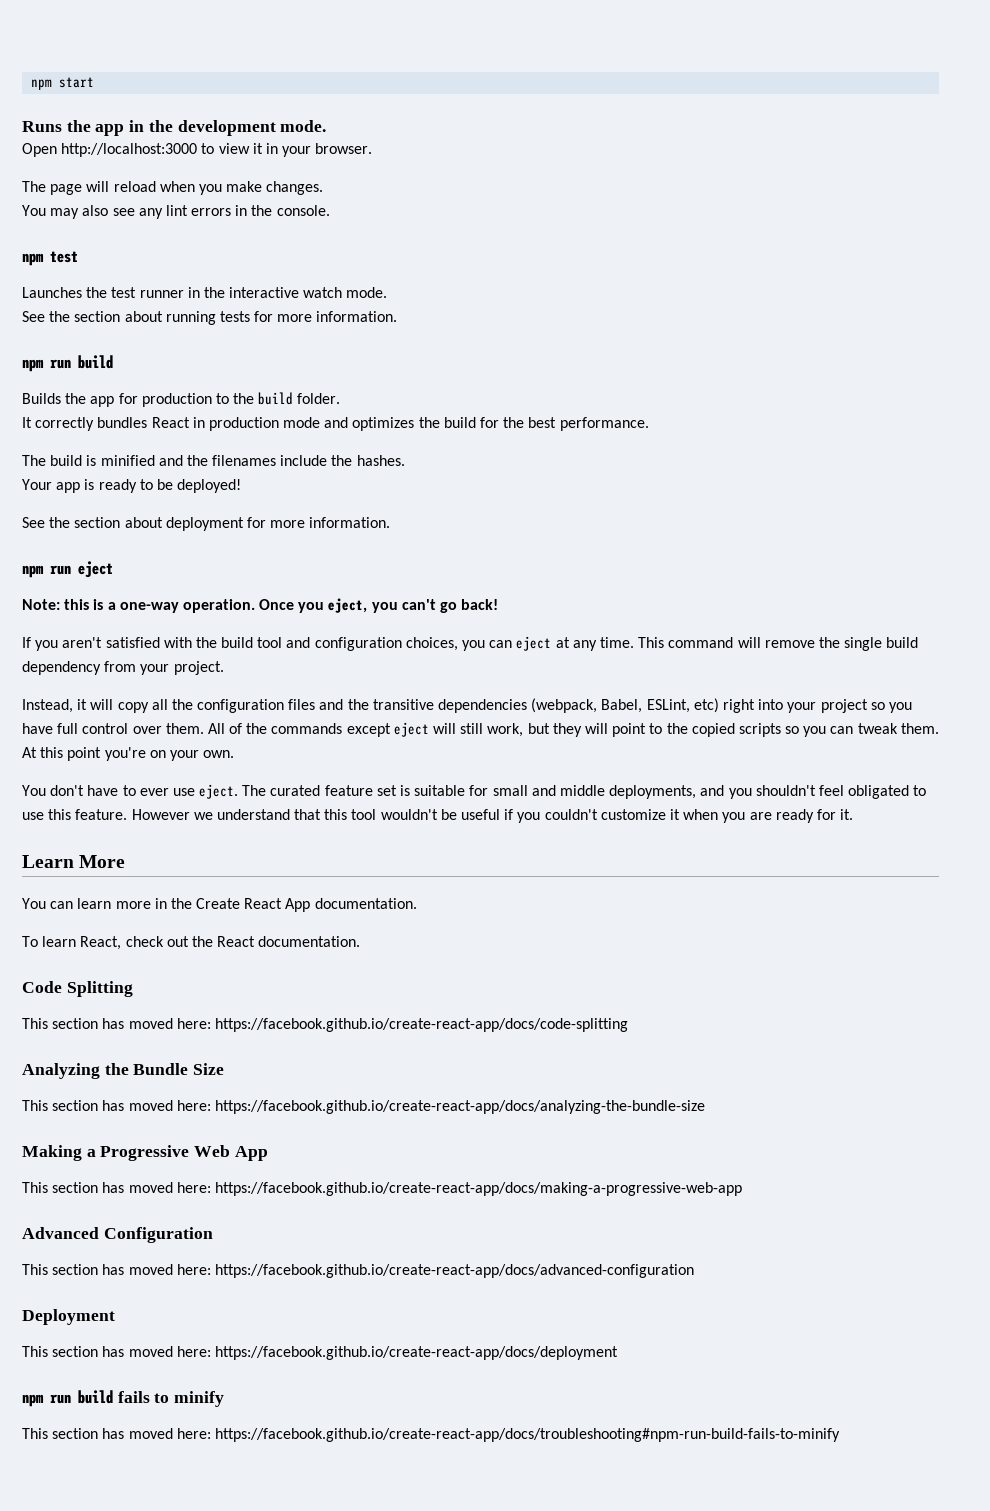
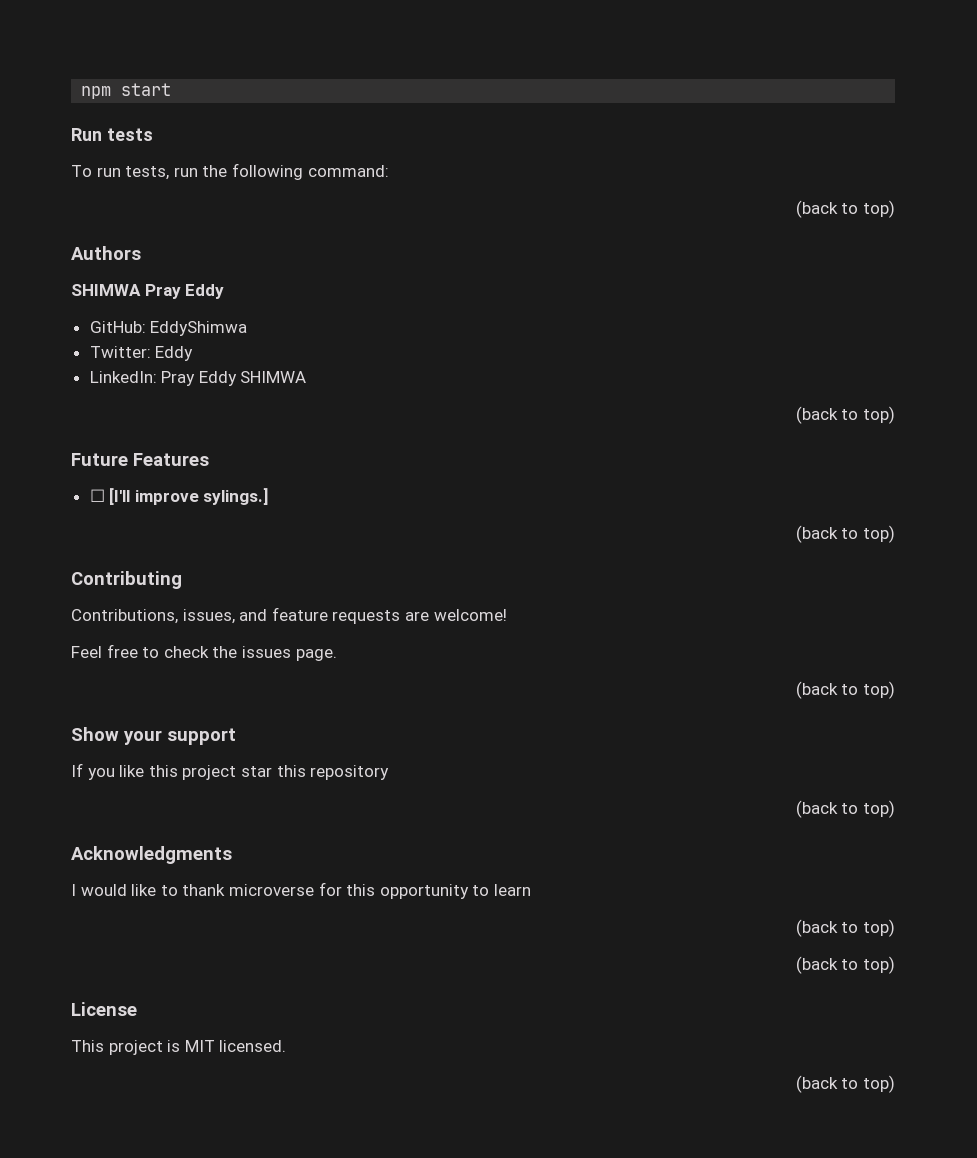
[22,120,327,136] [22,143,373,157] [22,181,324,195] [22,205,330,219] [22,251,78,266] [22,287,388,298] [22,311,398,325] [22,355,113,372] [22,392,341,407] [22,417,649,431] [22,455,405,466] [22,479,242,493] [22,517,391,531] [22,561,113,578] [22,598,499,613] [22,636,919,651] [22,661,224,675] [22,698,912,713] [22,722,939,737] [22,747,235,761] [22,784,927,799] [22,809,854,823] [22,855,126,868] [22,898,417,912] [22,936,361,950] [22,981,133,997] [22,1018,628,1032] [22,1063,225,1079] [22,1100,705,1114] [22,1145,268,1161] [22,1182,742,1196] [22,1227,213,1243] [22,1264,694,1278] [22,1309,115,1325] [22,1346,618,1360] [22,1390,225,1407] [22,1428,840,1442] Runs the app in the development mode. // Open http://localhost:3000 to view it in your browser. // The page will reload when you make changes. // You may also see any lint errors in the console. // npm test // Launches the test runner in the interactive watch mode. // See the section about running tests for more information. // npm run build // Builds the app for production to the build folder. // It correctly bundles React in production mode and optimizes the build for the best performance. // The build is minified and the filenames include the hashes. // Your app is ready to be deployed! // See the section about deployment for more information. // npm run eject // Note: this is a one-way operation. Once you eject, you can't go back! // If you aren't satisfied with the build tool and configuration choices, you can eject at any time. This command will remove the single build dependency from your project. // Instead, it will copy all the configuration files and the transitive dependencies (webpack, Babel, ESLint, etc) right into your project so you have full control over them. All of the commands except eject will still work, but they will point to the copied scripts so you can tweak them. At this point you're on your own. // You don't have to ever use eject. The curated feature set is suitable for small and middle deployments, and you shouldn't feel obligated to use this feature. However we understand that this tool wouldn't be useful if you couldn't customize it when you are ready for it. // Learn More // You can learn more in the Create React App documentation. // To learn React, check out the React documentation. // Code Splitting // This section has moved here: https://facebook.github.io/create-react-app/docs/code-splitting // Analyzing the Bundle Size // This section has moved here: https://facebook.github.io/create-react-app/docs/analyzing-the-bundle-size // Making a Progressive Web App // This section has moved here: https://facebook.github.io/create-react-app/docs/making-a-progressive-web-app // Advanced Configuration // This section has moved here: https://facebook.github.io/create-react-app/docs/advanced-configuration // Deployment // This section has moved here: https://facebook.github.io/create-react-app/docs/deployment // npm run build fails to minify // This section has moved here: https://facebook.github.io/create-react-app/docs/troubleshooting#npm-run-build-fails-to-minify -> [71,128,153,141] [71,163,389,180] [795,200,895,218] [71,246,141,260] [71,284,225,299] [89,321,248,336] [89,346,194,361] [89,371,307,386] [795,406,895,424] [71,453,209,466] [89,488,269,505] [795,525,895,543] [71,571,182,589] [71,607,507,624] [71,644,337,661] [795,681,895,699] [71,727,236,745] [71,763,390,780] [795,800,895,818] [71,846,232,864] [71,882,531,899] [795,919,895,937] [795,956,895,974] [71,1002,137,1016] [71,1040,287,1055] [795,1075,895,1093] Run tests // To run tests, run the following command: // (back to top) // Authors // SHIMWA Pray Eddy // GitHub: EddyShimwa // Twitter: Eddy // LinkedIn: Pray Eddy SHIMWA // (back to top) // Future Features // ☐ [I'll improve sylings.] // (back to top) // Contributing // Contributions, issues, and feature requests are welcome! // Feel free to check the issues page. // (back to top) // Show your support // If you like this project star this repository // (back to top) // Acknowledgments // I would like to thank microverse for this opportunity to learn // (back to top) // (back to top) // License // This project is MIT licensed. // (back to top)

